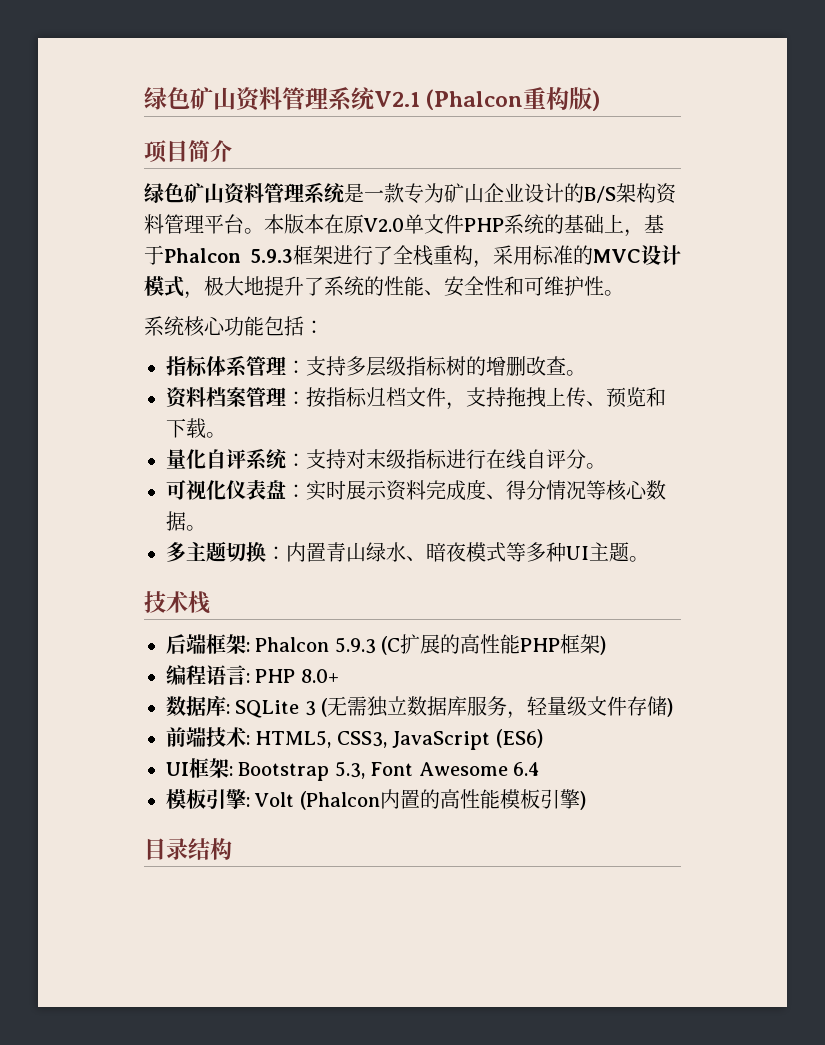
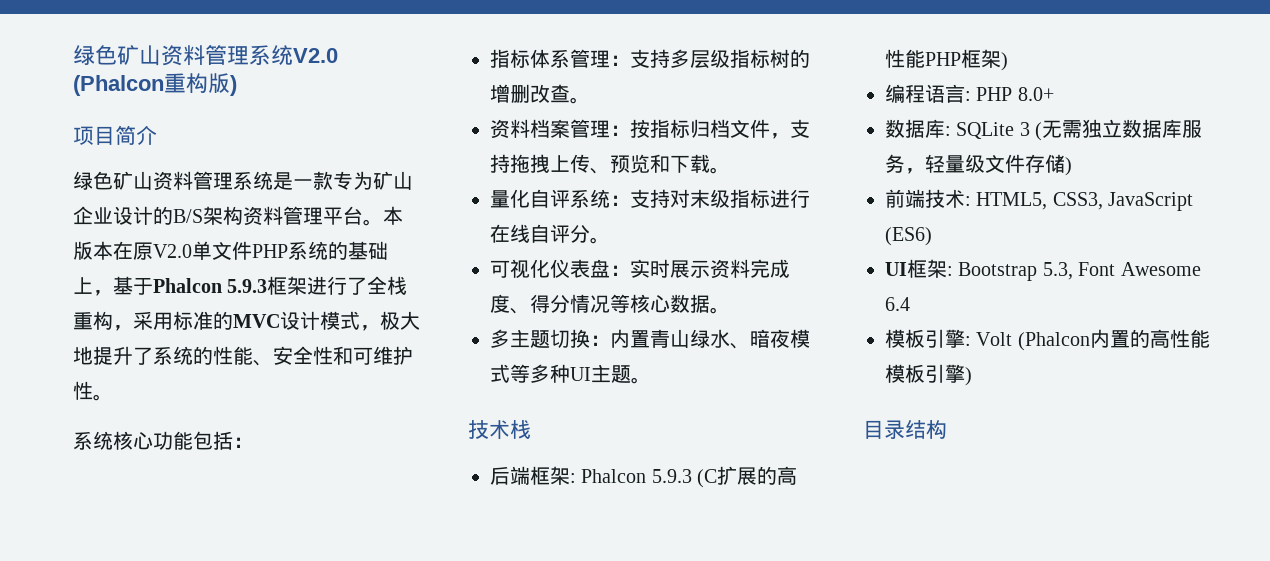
[144,87,420,112] 绿色矿山资料管理系统V2.1 -> [73,45,338,66] 绿色矿山资料管理系统V2.0

